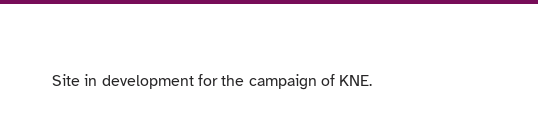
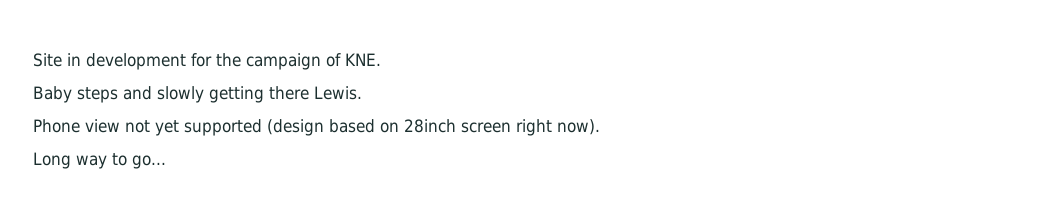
(373, 80) none -> [33,86,362,103] [33,119,600,136] [33,152,166,169] // Baby steps and slowly getting there Lewis. // Phone view not yet supported (design based on 28inch screen right now). // Long way to go...

